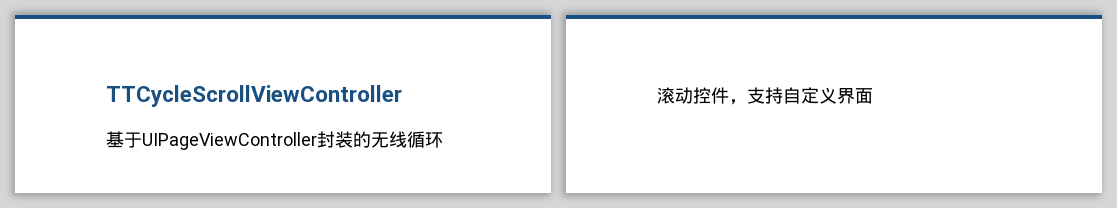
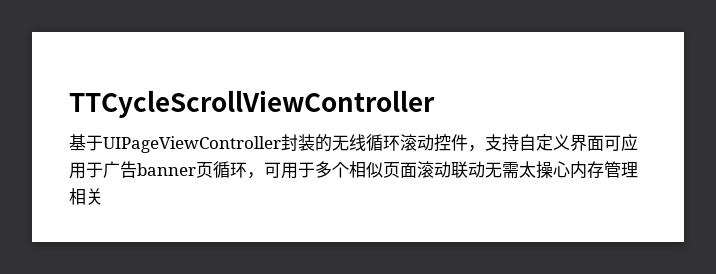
(873, 96) none -> [604,134,638,151] [69,161,638,179] [69,188,103,205] 可应用于广告banner页循环，可用于多个相似页面滚动联动无需太操心内存管理相关

